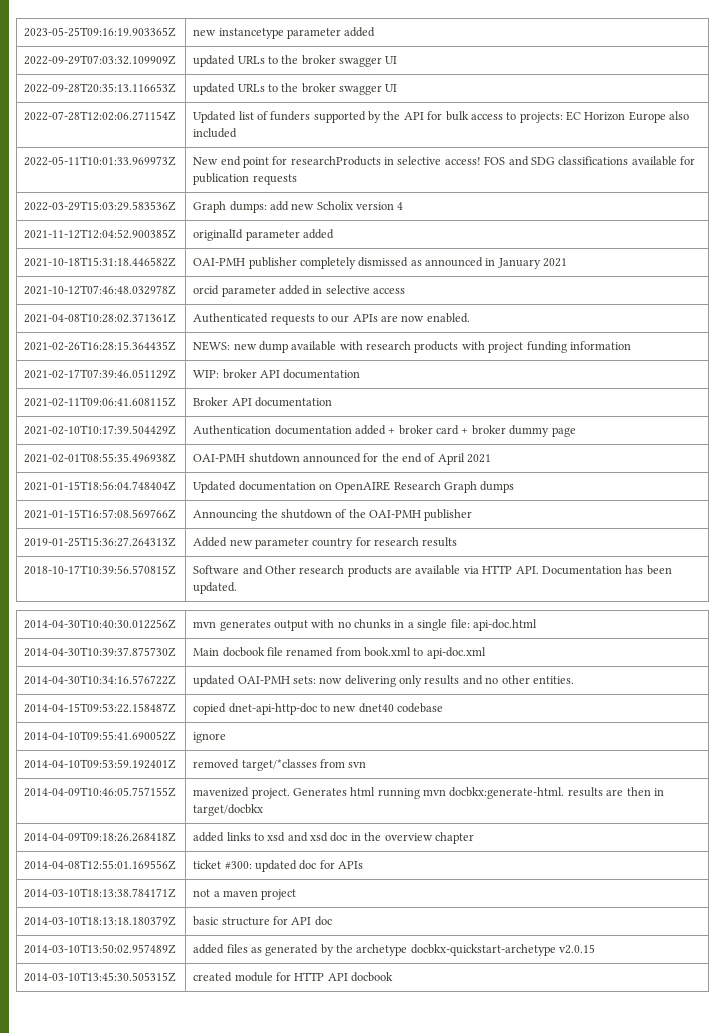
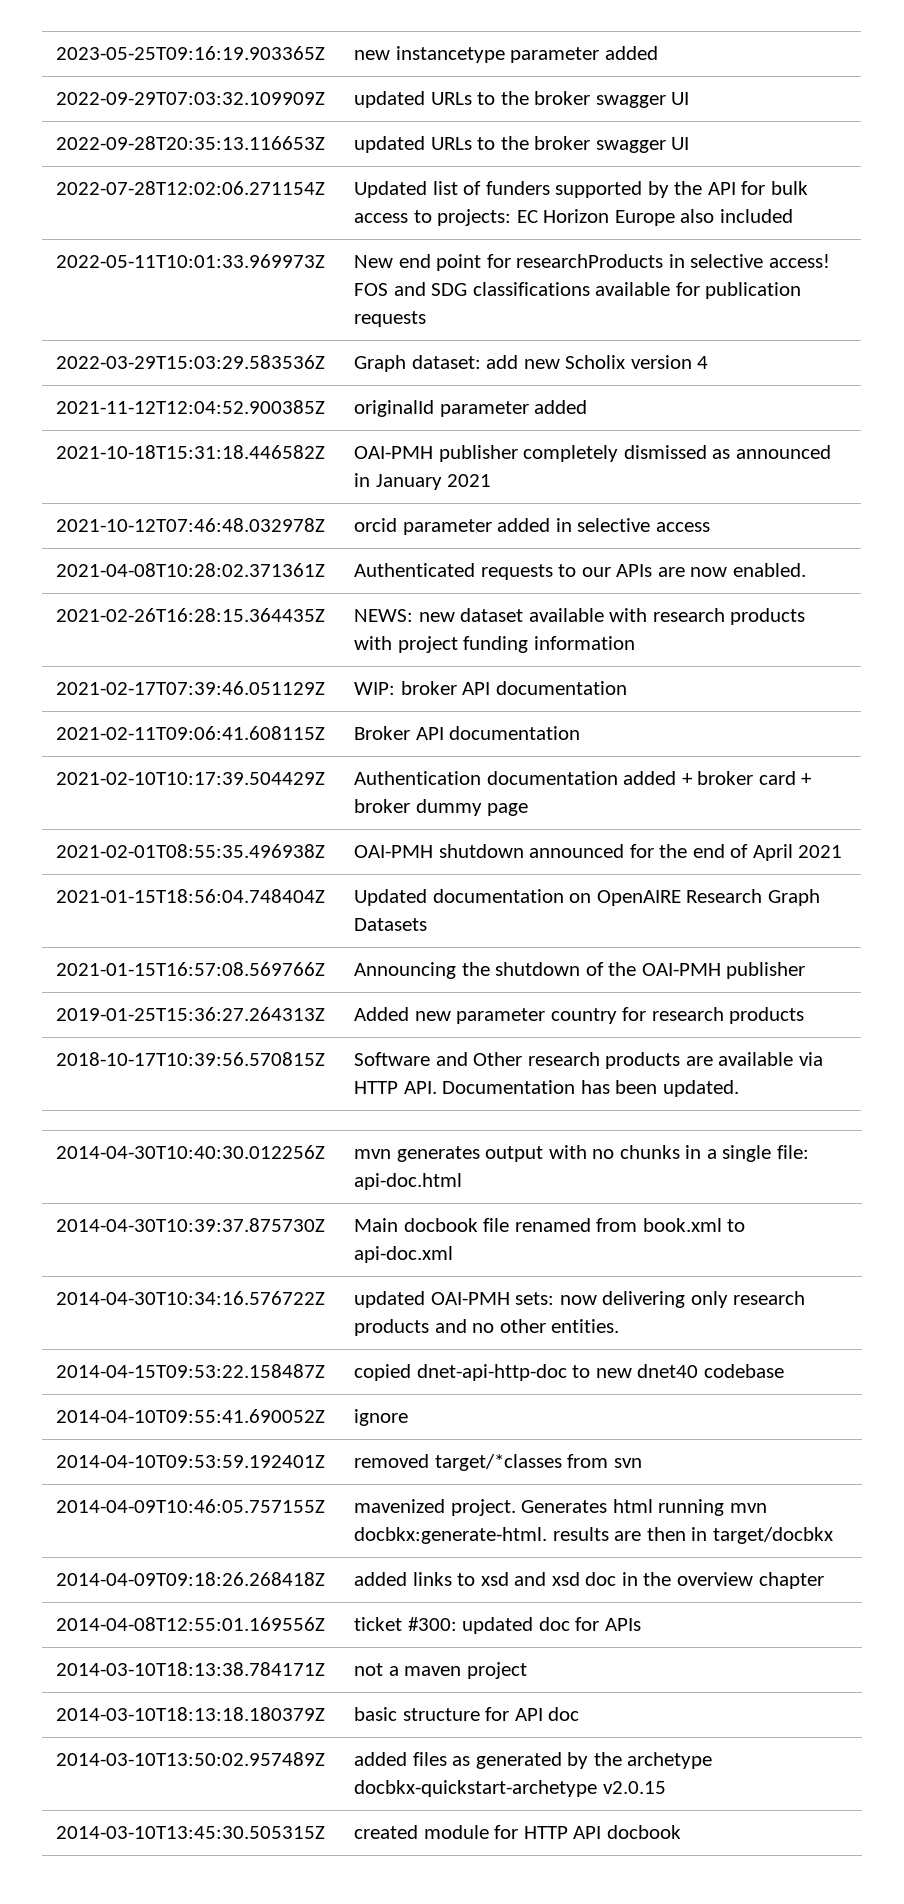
[229,201,267,213] dumps: -> [411,355,481,369] dataset:
[258,341,288,353] dump -> [460,608,524,622] dataset
[480,481,515,493] dumps -> [354,918,428,931] Datasets
[422,537,458,547] results -> [729,1007,805,1024] products
[424,675,460,685] results -> [733,1291,806,1305] [354,1319,430,1336] research products

